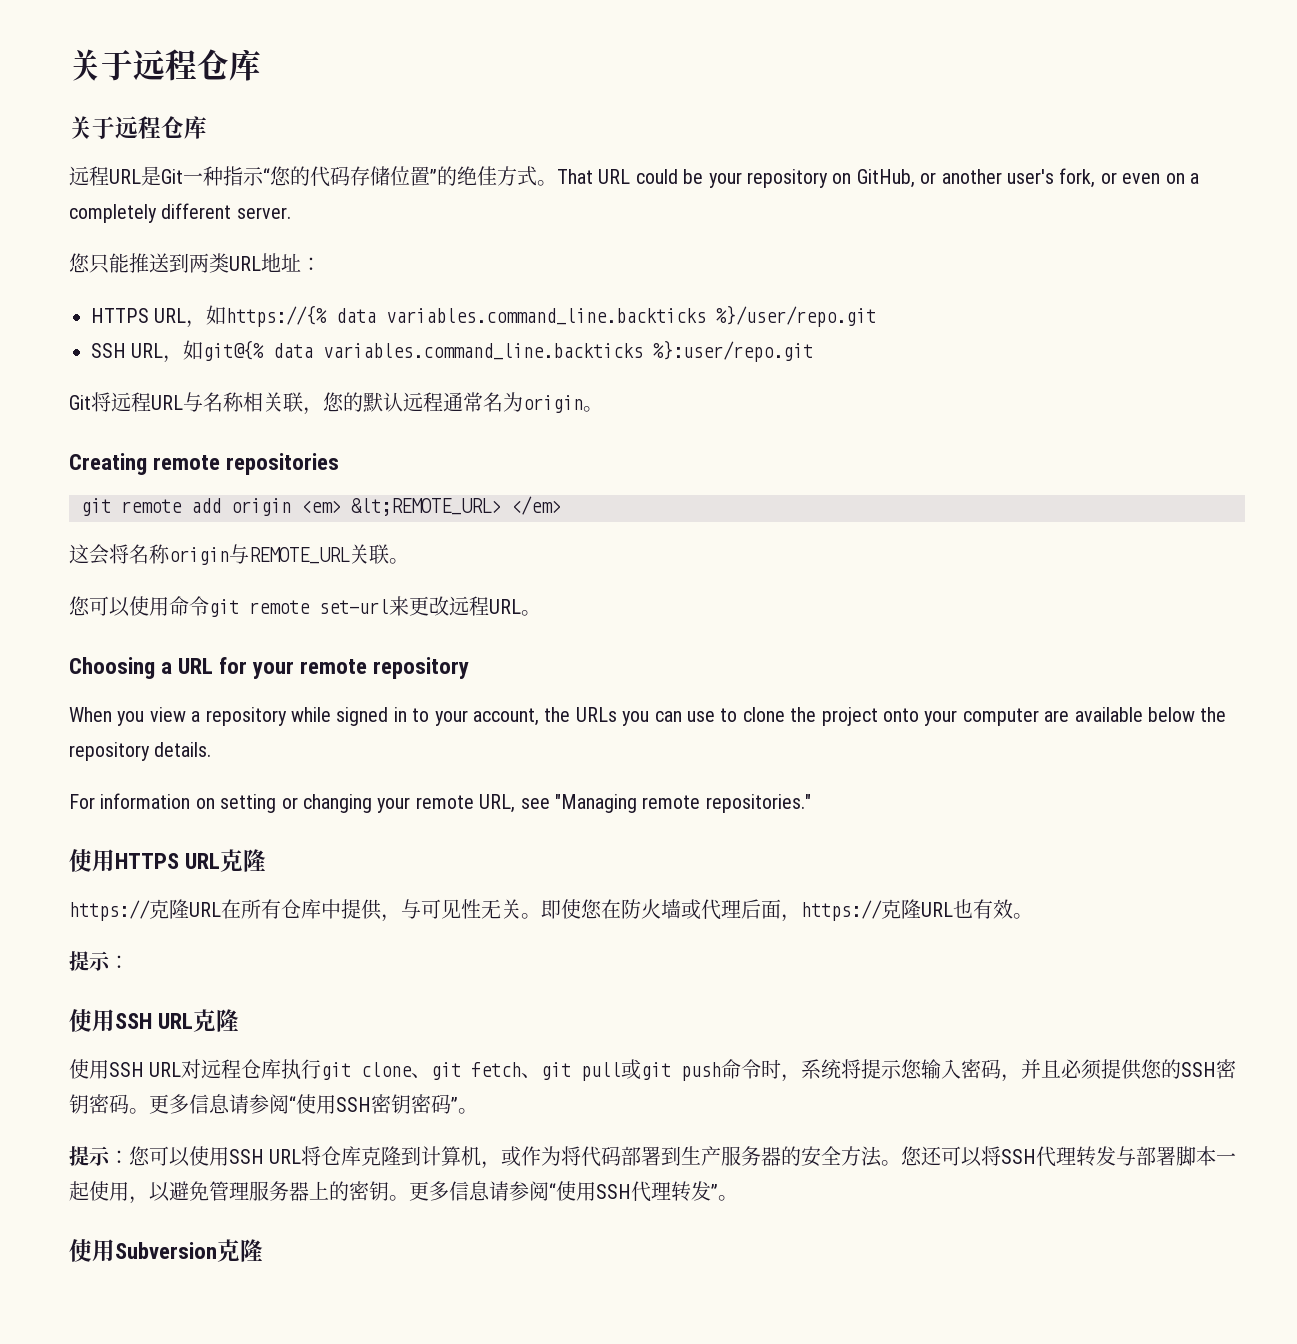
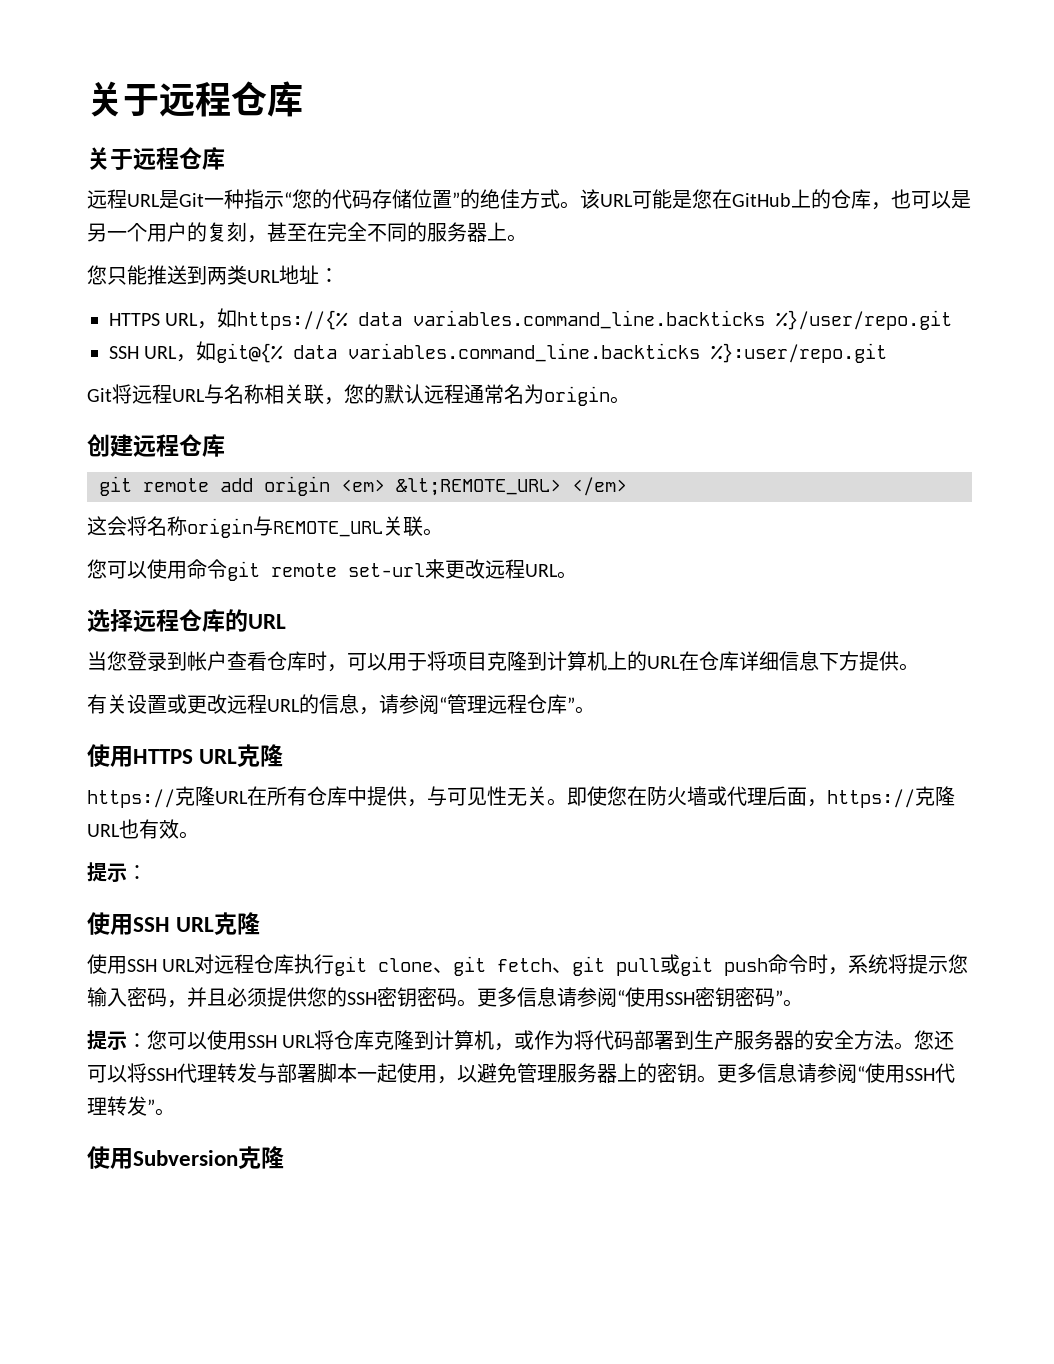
[557,168,1199,188] [69,203,291,223] That URL could be your repository on GitHub, or another user's fork, or even on a completely different server. -> [580,189,971,210] [87,222,527,243] 该URL可能是您在GitHub上的仓库，也可以是另一个用户的复刻，甚至在完全不同的服务器上。
[69,453,340,475] Creating remote repositories -> [87,434,225,457] 创建远程仓库
[69,657,470,679] [69,707,1227,726] [69,742,212,761] [69,793,811,813] Choosing a URL for your remote repository // When you view a repository while signed in to your account, the URLs you can use to clone the project onto your computer are available below the repository details. // For information on setting or changing your remote URL, see "Managing remote repositories." -> [87,609,286,632] [87,651,919,672] [87,694,595,715] 选择远程仓库的URL // 当您登录到帐户查看仓库时，可以用于将项目克隆到计算机上的URL在仓库详细信息下方提供。 // 有关设置或更改远程URL的信息，请参阅“管理远程仓库”。

